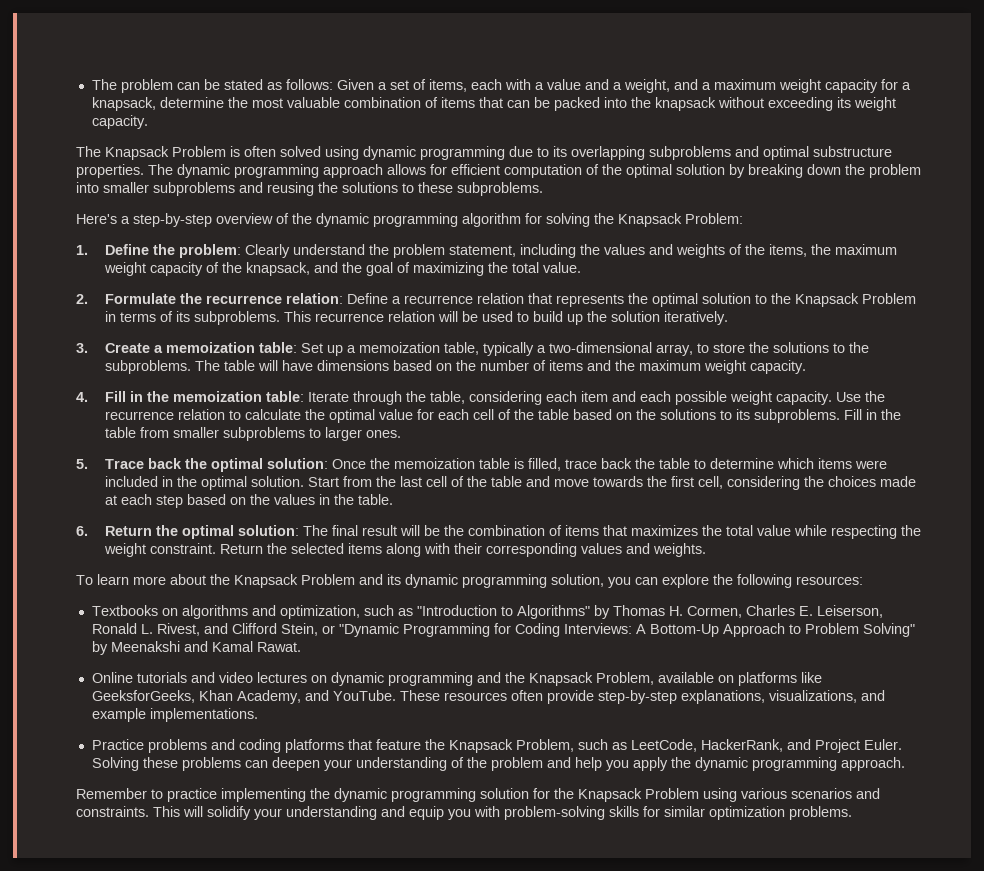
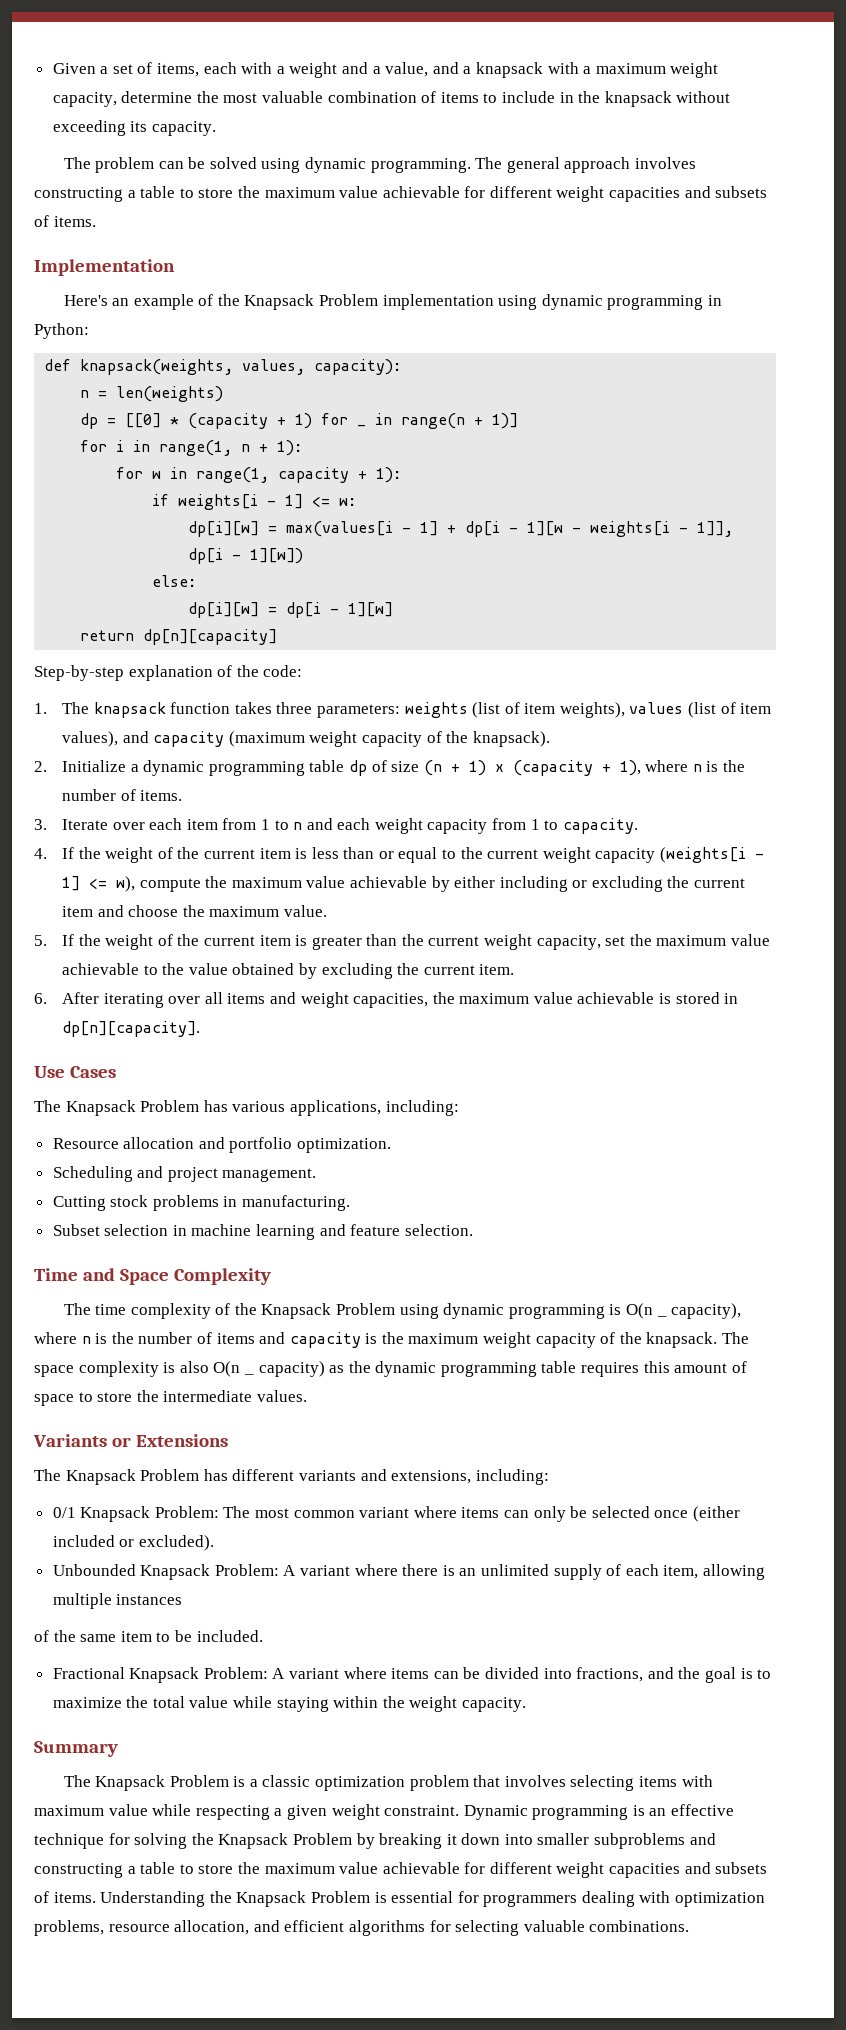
[91,79,333,93] The problem can be stated as follows: -> (52, 68) none
[546,79,911,93] [91,97,156,111] value and a weight, and a maximum weight capacity for a knapsack, -> [289,62,719,78] [52,92,117,107] weight and a value, and a knapsack with a maximum weight capacity,
[478,97,627,111] that can be packed into -> [483,91,574,103] to include in
[853,97,896,111] [91,115,148,129] [76,146,892,160] [76,164,921,178] [76,182,543,196] [76,213,743,227] [76,244,807,258] weight capacity. // The Knapsack Problem is often solved using dynamic programming due to its overlapping subproblems and optimal substructure properties. The dynamic programming approach allows for efficient computation of the optimal solution by breaking down the problem into smaller subproblems and reusing the solutions to these subproblems. // Here's a step-by-step overview of the dynamic programming algorithm for solving the Knapsack Problem: // 1. Define the problem: Clearly understand the problem statement, including the values and weights of the items, -> [151,121,216,136] [63,157,697,173] [34,186,768,202] [34,215,96,227] [34,259,175,276] [63,294,723,310] [34,323,89,339] [44,359,402,375] [80,386,224,402] [80,413,519,429] [80,440,303,456] [116,467,402,483] [152,494,357,510] [188,521,734,537] [188,548,304,564] [152,575,197,587] [188,602,394,618] [80,629,278,645] [34,665,303,681] [34,702,772,718] [61,731,550,747] [34,760,746,776] [61,789,183,801] [34,818,638,834] [34,847,764,863] [61,876,746,892] [61,905,327,917] [34,934,770,950] [61,963,515,979] [34,992,739,1008] [61,1021,200,1037] [34,1066,117,1078] [34,1100,459,1116] [52,1137,392,1153] [52,1166,317,1182] [52,1195,351,1211] [52,1224,473,1240] [34,1268,272,1285] [63,1303,742,1319] [34,1332,378,1348] capacity. // The problem can be solved using dynamic programming. The general approach involves constructing a table to store the maximum value achievable for different weight capacities and subsets of items. // Implementation // Here's an example of the Knapsack Problem implementation using dynamic programming in Python: // def knapsack(weights, values, capacity): // n = len(weights) // dp = [[0] * (capacity + 1) for _ in range(n + 1)] // for i in range(1, n + 1): // for w in range(1, capacity + 1): // if weights[i - 1] <= w: // dp[i][w] = max(values[i - 1] + dp[i - 1][w - weights[i - 1]], dp[i - 1][w]) // else: // dp[i][w] = dp[i - 1][w] // return dp[n][capacity] // Step-by-step explanation of the code: // 1. The knapsack function takes three parameters: weights (list of item weights), values (list of item values), and capacity (maximum weight capacity of the knapsack). // 2. Initialize a dynamic programming table dp of size (n + 1) x (capacity + 1), where n is the number of items. // 3. Iterate over each item from 1 to n and each weight capacity from 1 to capacity. // 4. If the weight of the current item is less than or equal to the current weight capacity (weights[i - 1] <= w), compute the maximum value achievable by either including or excluding the current item and choose the maximum value. // 5. If the weight of the current item is greater than the current weight capacity, set the maximum value achievable to the value obtained by excluding the current item. // 6. After iterating over all items and weight capacities, the maximum value achievable is stored in dp[n][capacity]. // Use Cases // The Knapsack Problem has various applications, including: // Resource allocation and portfolio optimization. // Scheduling and project management. // Cutting stock problems in manufacturing. // Subset selection in machine learning and feature selection. // Time and Space Complexity // The time complexity of the Knapsack Problem using dynamic programming is O(n _ capacity), where n is the number of items and capacity is
[245,262,581,276] [76,293,916,307] [104,311,728,325] [76,342,869,356] [104,360,806,374] [76,391,885,405] [104,409,901,423] [104,427,401,441] [76,458,887,472] [104,476,916,490] [104,494,393,508] [76,525,921,539] [103,543,706,557] [76,574,863,588] [91,605,883,619] [91,623,915,637] [91,641,301,655] [91,672,822,686] [91,690,885,704] [91,708,258,722] [91,739,902,753] [91,757,905,771] [76,788,880,802] [76,806,852,820] knapsack, and the goal of maximizing the total value. // 2. Formulate the recurrence relation: Define a recurrence relation that represents the optimal solution to the Knapsack Problem in terms of its subproblems. This recurrence relation will be used to build up the solution iteratively. // 3. Create a memoization table: Set up a memoization table, typically a two-dimensional array, to store the solutions to the subproblems. The table will have dimensions based on the number of items and the maximum weight capacity. // 4. Fill in the memoization table: Iterate through the table, considering each item and each possible weight capacity. Use the recurrence relation to calculate the optimal value for each cell of the table based on the solutions to its subproblems. Fill in the table from smaller subproblems to larger ones. // 5. Trace back the optimal solution: Once the memoization table is filled, trace back the table to determine which items were included in the optimal solution. Start from the last cell of the table and move towards the first cell, considering the choices made at each step based on the values in the table. // 6. Return the optimal solution: The final result will be the combination of items that maximizes the total value while respecting the weight constraint. Return the selected items along with their corresponding values and weights. // To learn more about the Knapsack Problem and its dynamic programming solution, you can explore the following resources: // Textbooks on algorithms and optimization, such as "Introduction to Algorithms" by Thomas H. Cormen, Charles E. Leiserson, Ronald L. Rivest, and Clifford Stein, or "Dynamic Programming for Coding Interviews: A Bottom-Up Approach to Problem Solving" by Meenakshi and Kamal Rawat. // Online tutorials and video lectures on dynamic programming and the Knapsack Problem, available on platforms like GeeksforGeeks, Khan Academy, and YouTube. These resources often provide step-by-step explanations, visualizations, and example implementations. // Practice problems and coding platforms that feature the Knapsack Problem, such as LeetCode, HackerRank, and Project Euler. Solving these problems can deepen your understanding of the problem and help you apply the dynamic programming approach. // Remember to practice implementing the dynamic programming solution for the Knapsack Problem using various scenarios and constraints. This will solidify your understanding and equip you with problem-solving skills for similar optimization problems. -> [646,1332,750,1348] [34,1361,747,1377] [34,1390,307,1406] [33,1434,229,1447] [34,1469,549,1485] [52,1506,740,1522] [52,1535,214,1551] [52,1564,765,1580] [52,1593,183,1609] [34,1630,263,1642] [52,1667,772,1683] [52,1696,527,1712] [34,1741,118,1757] [63,1775,713,1791] [34,1804,735,1820] [34,1833,716,1849] [34,1862,768,1878] [34,1891,766,1907] [34,1920,690,1936] knapsack. The space complexity is also O(n _ capacity) as the dynamic programming table requires this amount of space to store the intermediate values. // Variants or Extensions // The Knapsack Problem has different variants and extensions, including: // 0/1 Knapsack Problem: The most common variant where items can only be selected once (either included or excluded). // Unbounded Knapsack Problem: A variant where there is an unlimited supply of each item, allowing multiple instances // of the same item to be included. // Fractional Knapsack Problem: A variant where items can be divided into fractions, and the goal is to maximize the total value while staying within the weight capacity. // Summary // The Knapsack Problem is a classic optimization problem that involves selecting items with maximum value while respecting a given weight constraint. Dynamic programming is an effective technique for solving the Knapsack Problem by breaking it down into smaller subproblems and constructing a table to store the maximum value achievable for different weight capacities and subsets of items. Understanding the Knapsack Problem is essential for programmers dealing with optimization problems, resource allocation, and efficient algorithms for selecting valuable combinations.

